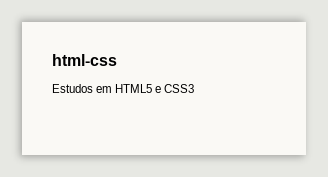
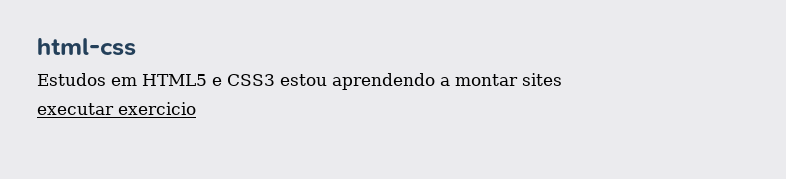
(195, 88) none -> [280,73,562,90] [37,102,196,115] estou aprendendo a montar sites // executar exercicio

